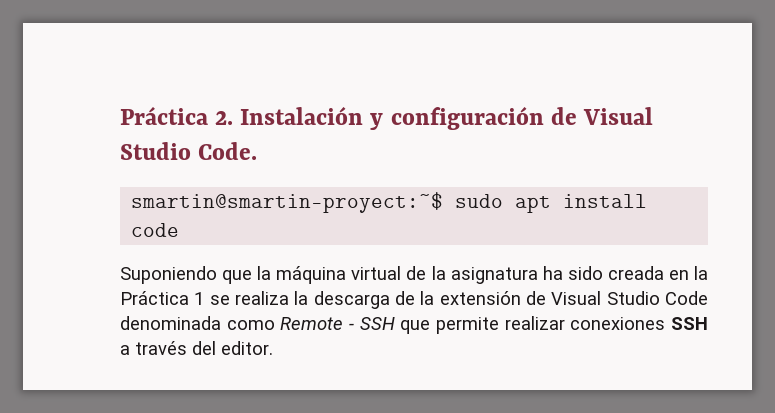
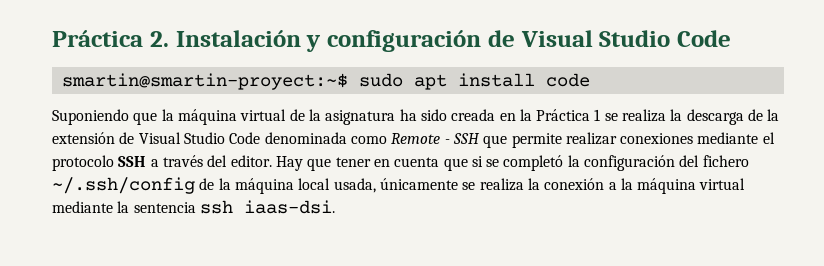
[198,142,258,160] Code. -> [677,30,731,47] Code
(666, 323) none -> [697,132,775,144] [52,155,114,171] mediante el protocolo
(273, 348) none -> [275,155,749,171] [52,177,746,194] [52,200,335,214] Hay que tener en cuenta que si se completó la configuración del fichero ~/.ssh/config de la máquina local usada, únicamente se realiza la conexión a la máquina virtual mediante la sentencia ssh iaas-dsi.

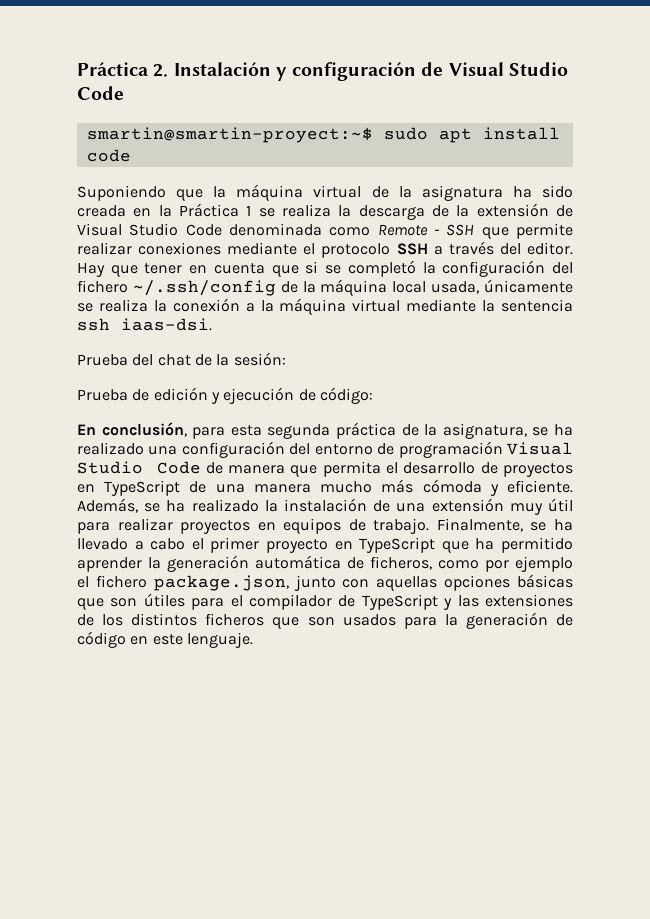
(335, 207) none -> [77,352,286,366] [77,387,373,404] [77,422,574,439] [77,441,573,458] [77,461,573,477] [77,479,573,496] [77,498,573,515] [77,518,573,534] [77,537,573,553] [77,555,573,572] [77,574,573,591] [77,593,573,610] [77,612,574,629] [77,631,253,648] // Prueba del chat de la sesión: // Prueba de edición y ejecución de código: // En conclusión, para esta segunda práctica de la asignatura, se ha realizado una configuración del entorno de programación Visual Studio Code de manera que permita el desarrollo de proyectos en TypeScript de una manera mucho más cómoda y eficiente. Además, se ha realizado la instalación de una extensión muy útil para realizar proyectos en equipos de trabajo. Finalmente, se ha llevado a cabo el primer proyecto en TypeScript que ha permitido aprender la generación automática de ficheros, como por ejemplo el fichero package.json, junto con aquellas opciones básicas que son útiles para el compilador de TypeScript y las extensiones de los distintos ficheros que son usados para la generación de código en este lenguaje.

